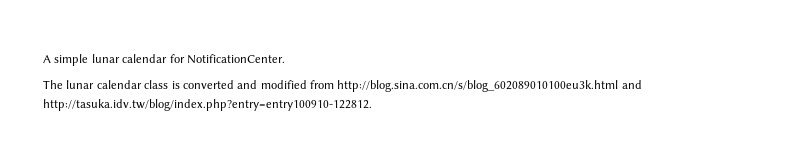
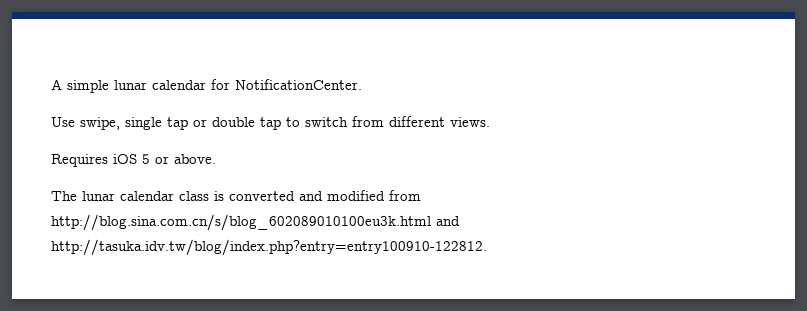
(285, 59) none -> [51,116,490,130] [51,154,216,167] // Use swipe, single tap or double tap to switch from different views. // Requires iOS 5 or above.

